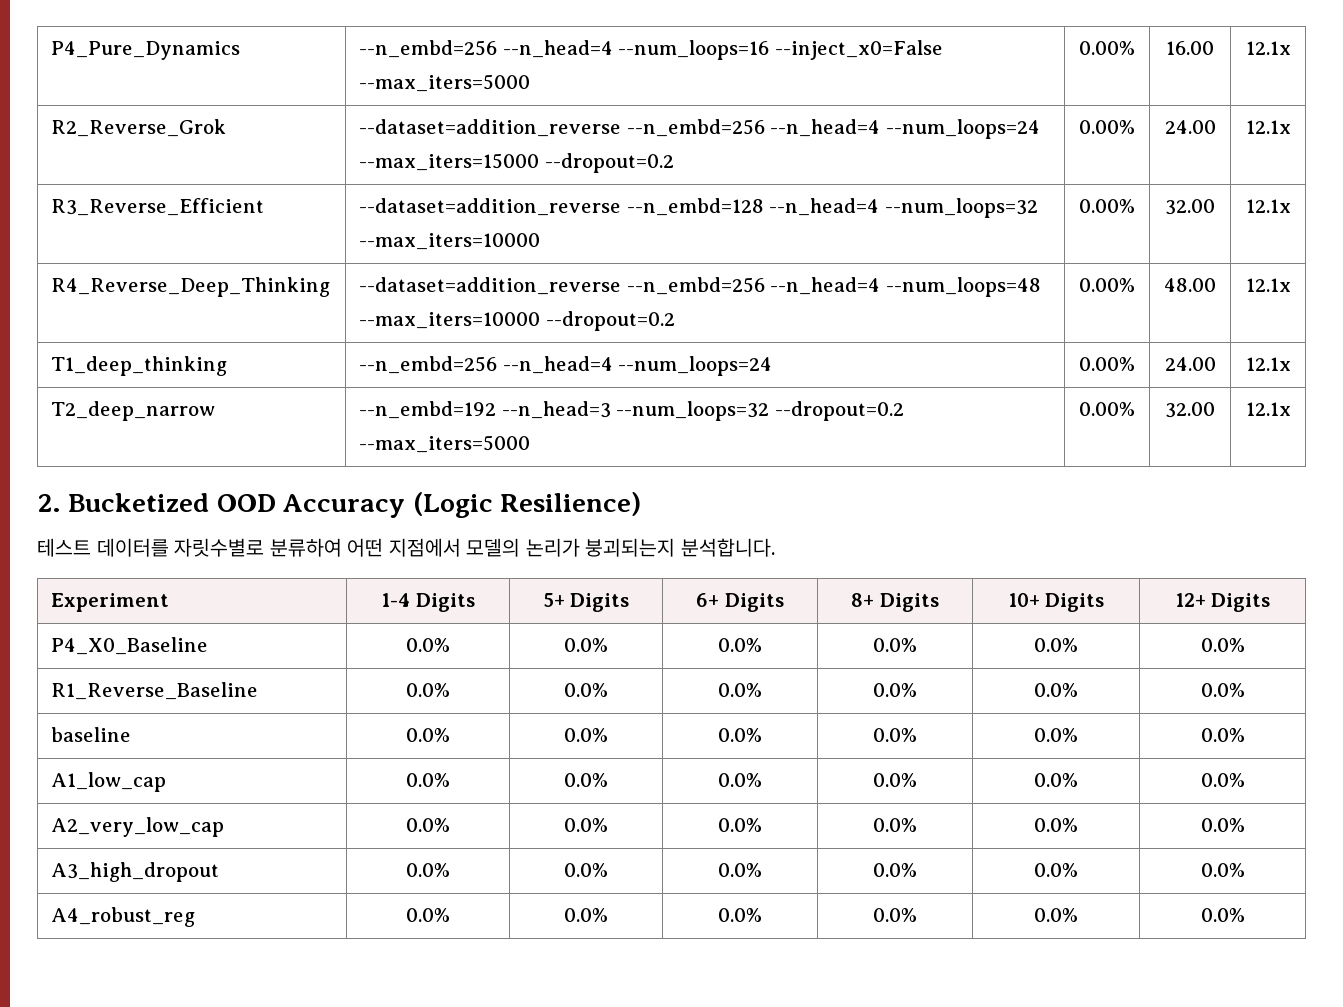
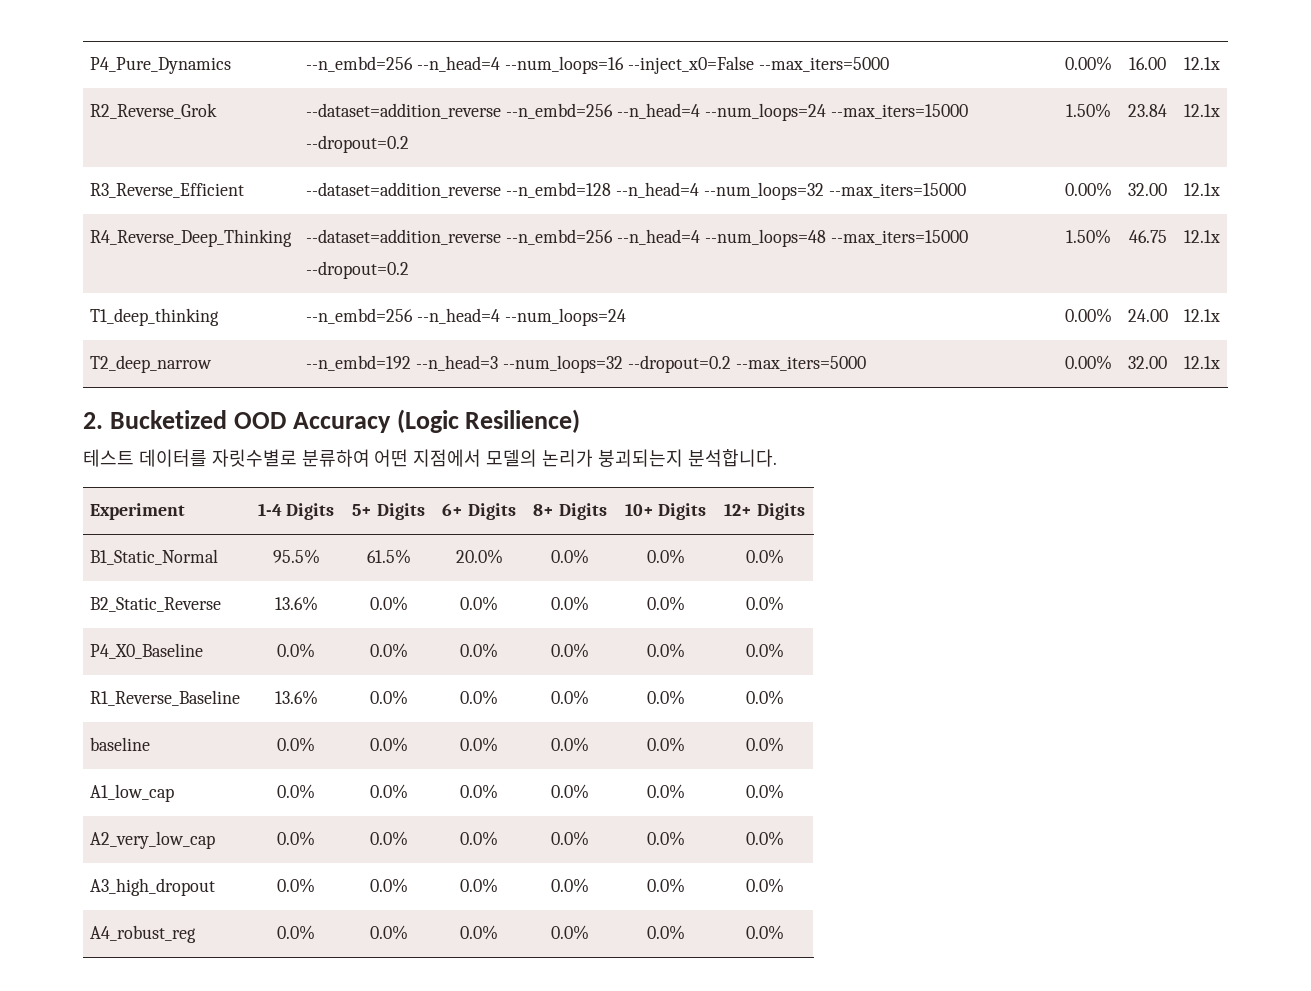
[1079,120,1135,134] [1164,120,1216,134] 0.00% | 24.00 -> [1065,103,1111,118] [1128,104,1167,117] 1.50% | 23.84
[359,233,541,250] --max_iters=10000 -> [828,183,966,198] --max_iters=15000
[359,311,675,331] [1079,278,1135,292] [1164,278,1216,292] --max_iters=10000 --dropout=0.2 | 0.00% | 48.00 -> [830,230,968,245] [306,261,410,279] [1065,229,1111,244] [1128,230,1167,243] --max_iters=15000 --dropout=0.2 | 1.50% | 46.75
(1271, 602) none -> [90,549,219,565] [272,549,320,564] [366,549,411,564] [455,549,503,564] [551,549,589,564] [646,549,685,564] [745,549,784,564] [90,597,222,612] [274,596,318,611] [369,596,408,611] [460,596,498,611] [551,596,589,611] [646,596,685,611] [745,596,784,611] // B1_Static_Normal | 95.5% | 61.5% | 20.0% | 0.0% | 0.0% | 0.0% // B2_Static_Reverse | 13.6% | 0.0% | 0.0% | 0.0% | 0.0% | 0.0%
[406,683,450,697] 0.0% -> [274,690,318,705] 13.6%

